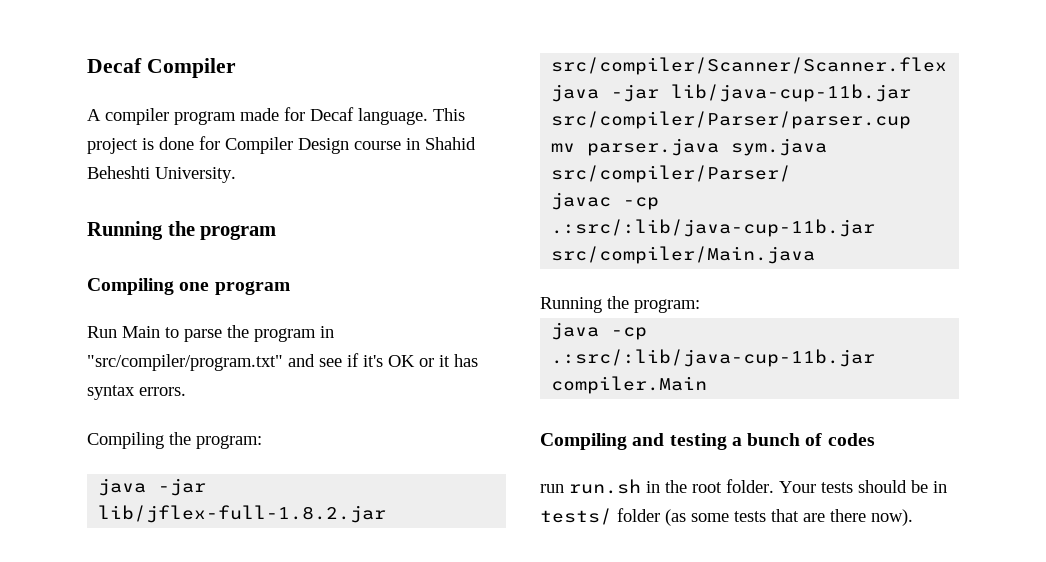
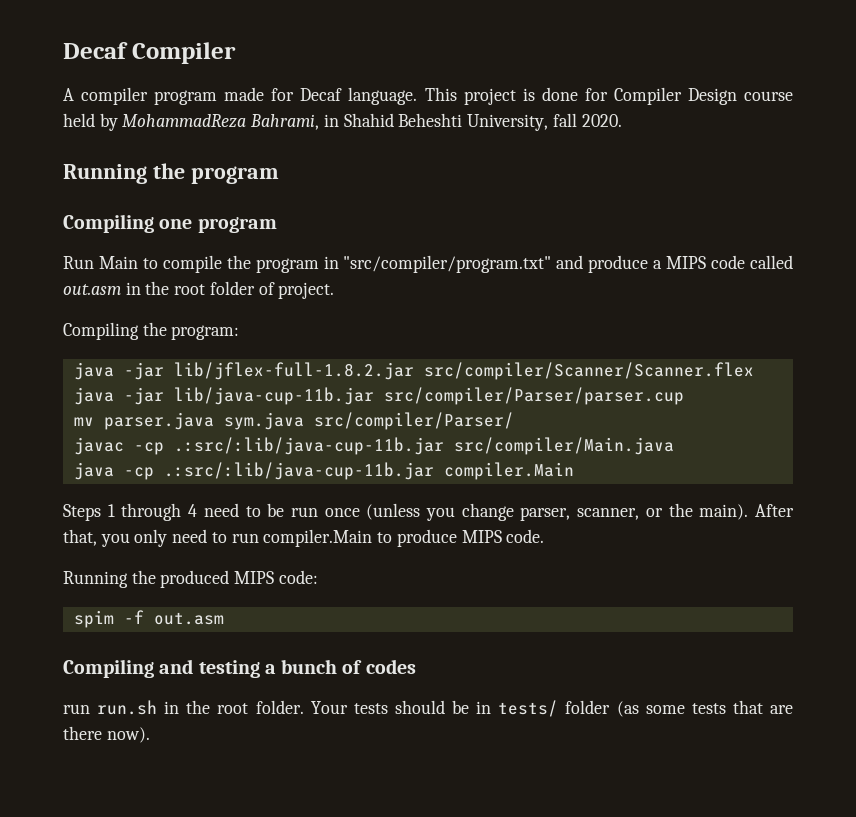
[406,137,476,150] [87,166,236,183] in Shahid Beheshti University. -> [63,113,622,131] held by MohammadReza Bahrami, in Shahid Beheshti University, fall 2020.
[184,329,222,342] parse -> [162,255,222,273] compile
[319,353,478,367] [87,385,186,400] see if it's OK or it has syntax errors. -> [588,255,793,273] [63,281,335,299] produce a MIPS code called out.asm in the root folder of project.
[540,296,700,313] // Running the program: -> (674, 446) none
(708, 385) none -> [63,503,794,521] [63,529,545,547] [63,570,318,588] [73,610,224,628] // Steps 1 through 4 need to be run once (unless you change parser, scanner, or the main). After that, you only need to run compiler.Main to produce MIPS code. // Running the produced MIPS code: // spim -f out.asm

